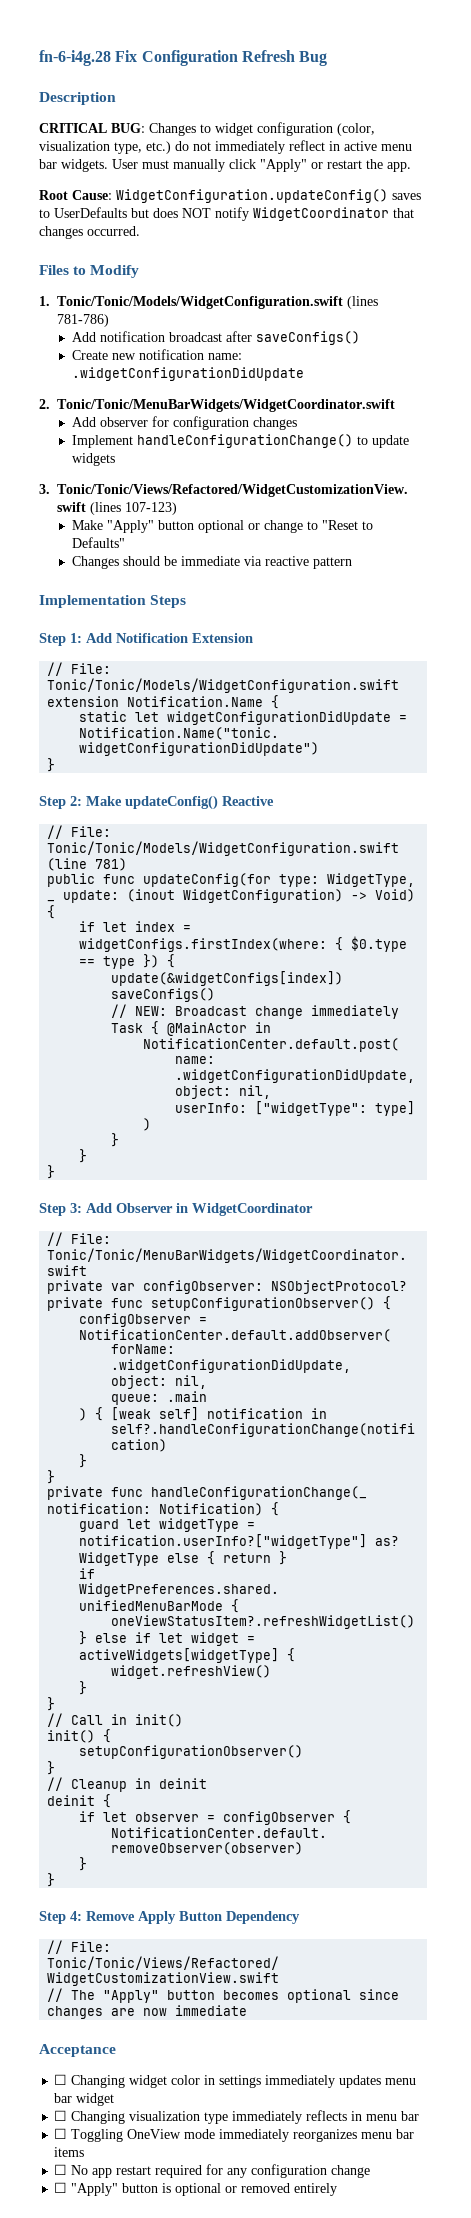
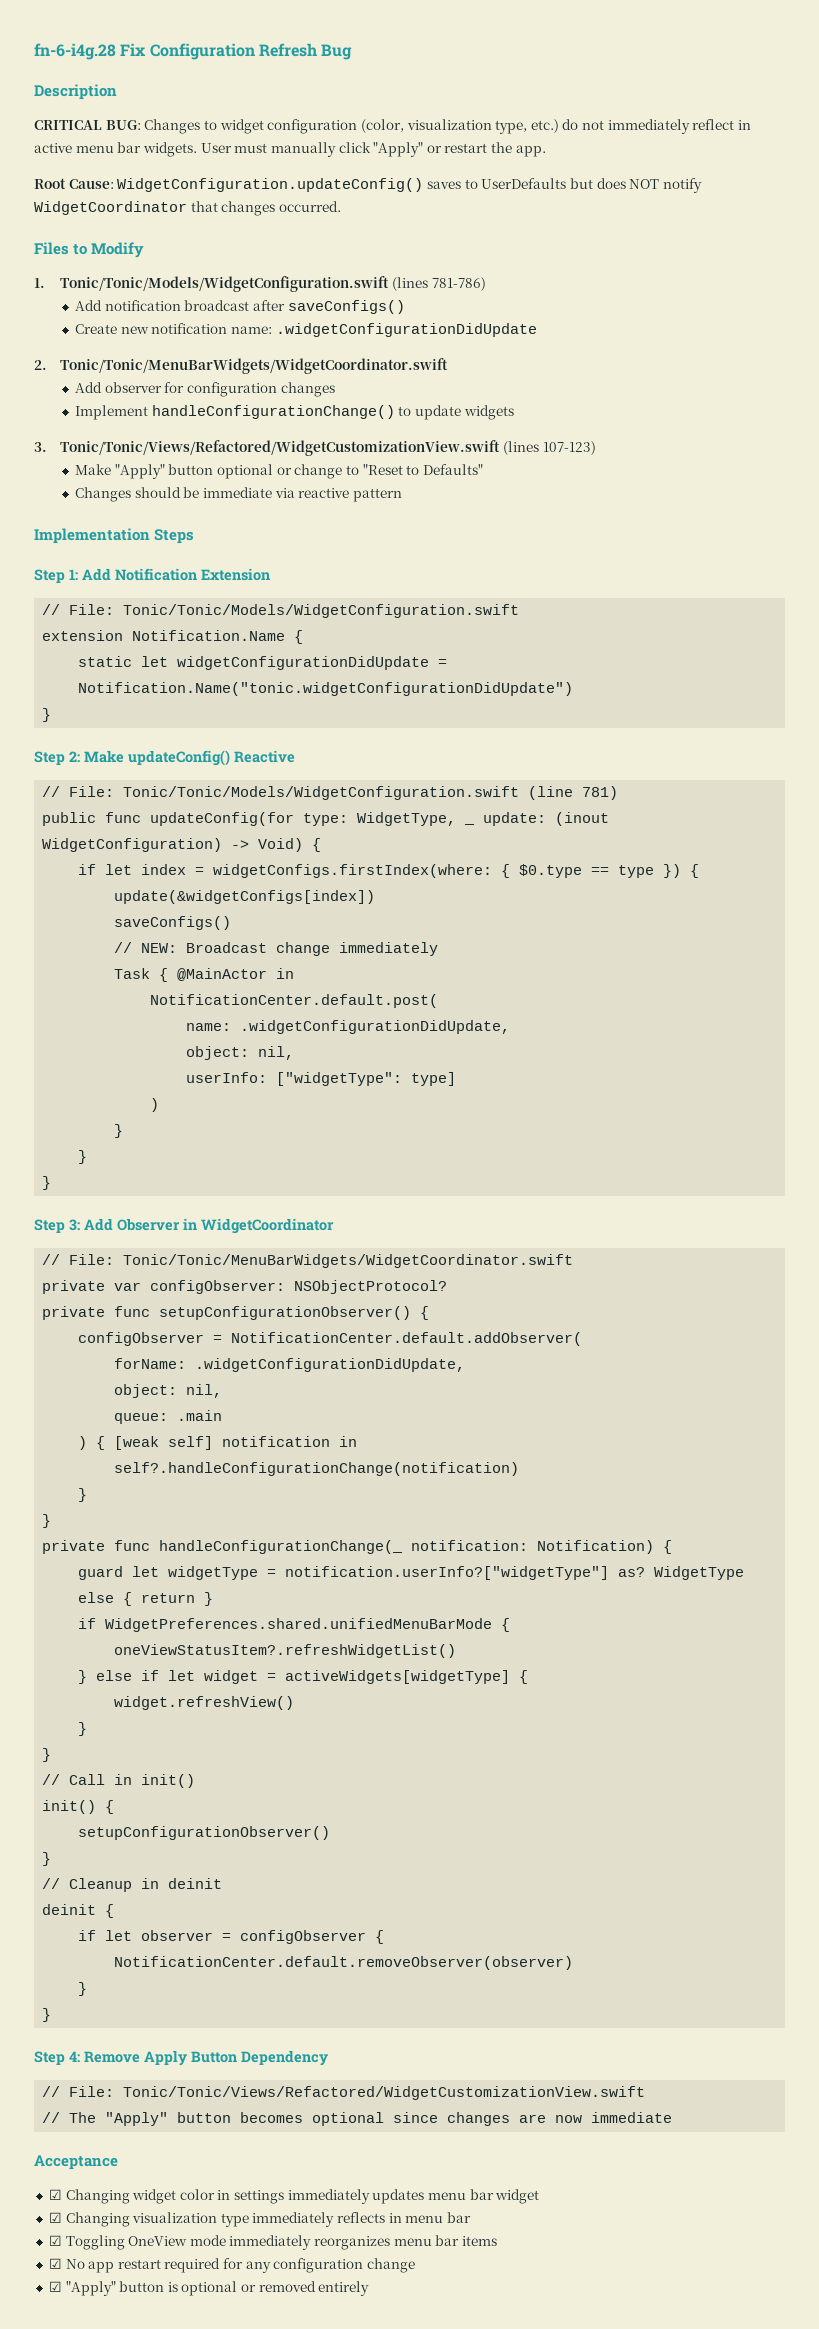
[54,2074,68,2085] ☐ -> [48,2189,62,2200] ☑
[54,2110,68,2121] ☐ -> [48,2212,62,2223] ☑
[54,2128,68,2139] ☐ -> [48,2235,62,2246] ☑
[54,2164,68,2175] ☐ -> [48,2258,62,2269] ☑
[54,2182,68,2193] ☐ -> [48,2281,62,2292] ☑

